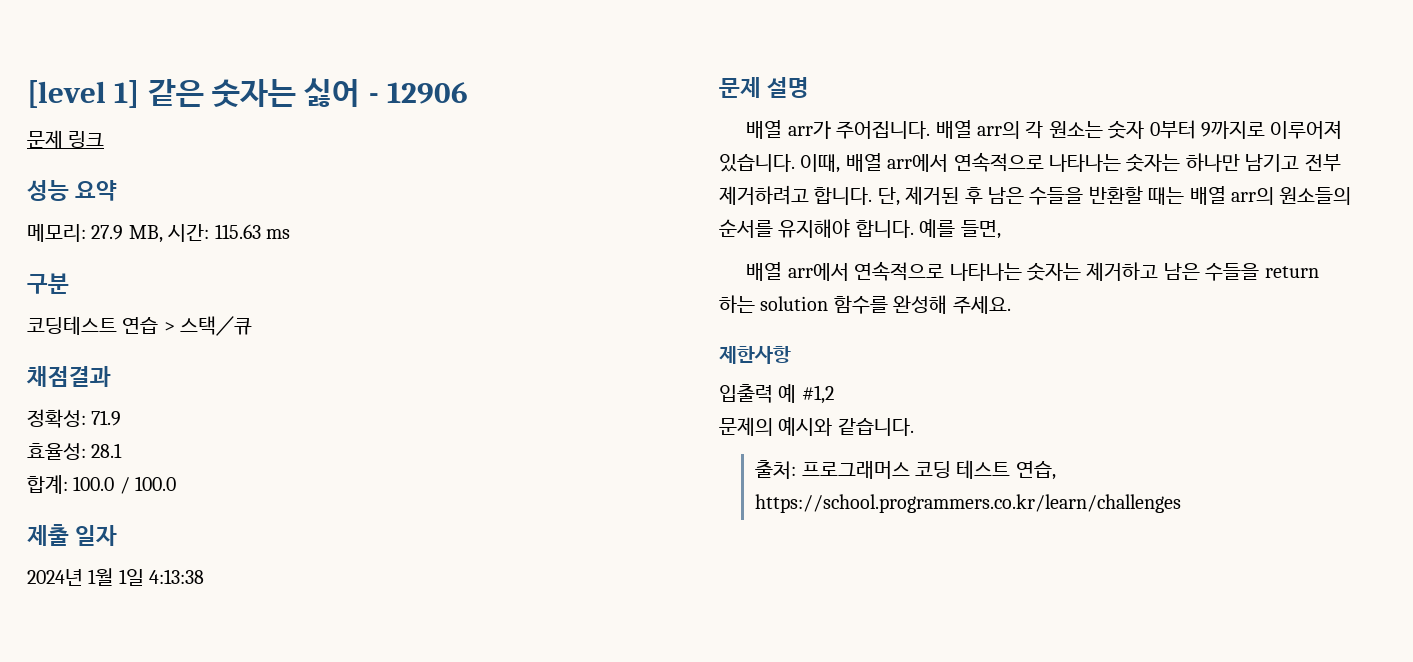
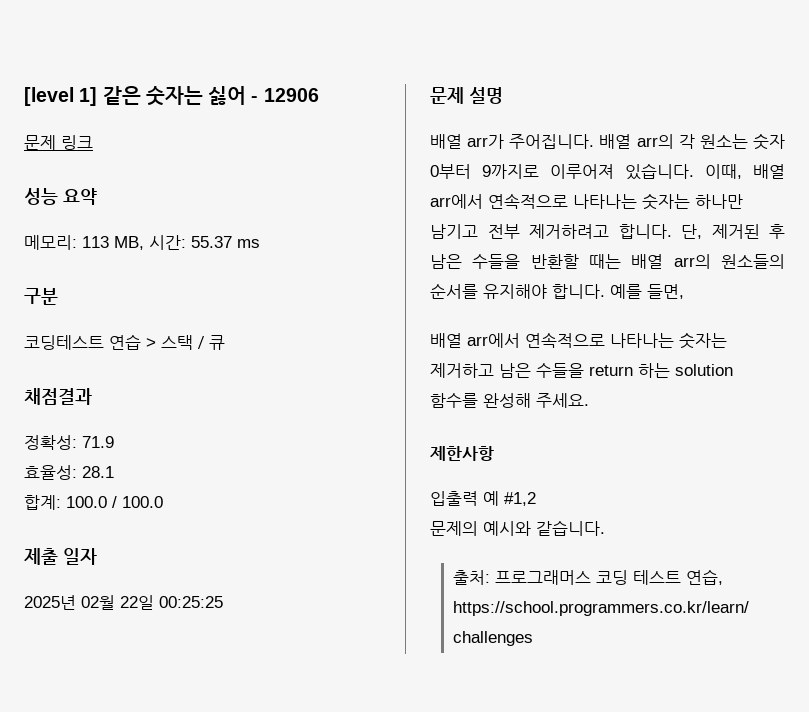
[91,225,124,240] 27.9 -> [82,236,109,248] 113
[214,224,261,239] 115.63 -> [191,236,232,248] 55.37
[27,568,205,586] 2024년 1월 1일 4:13:38 -> [24,595,223,610] 2025년 02월 22일 00:25:25

